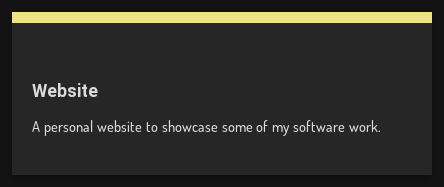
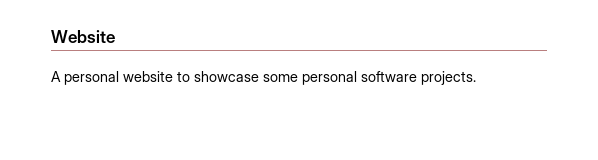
[256,120,382,136] of my software work. -> [302,71,476,85] personal software projects.

